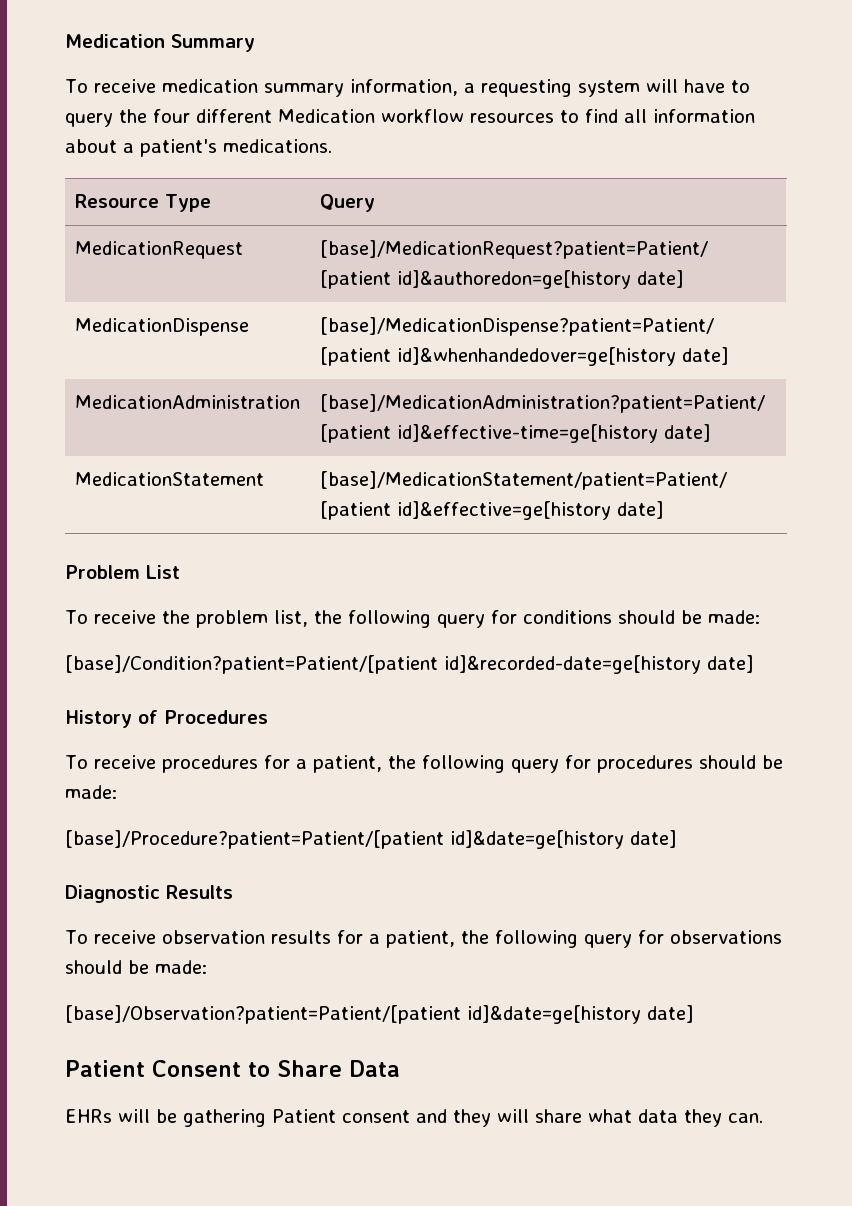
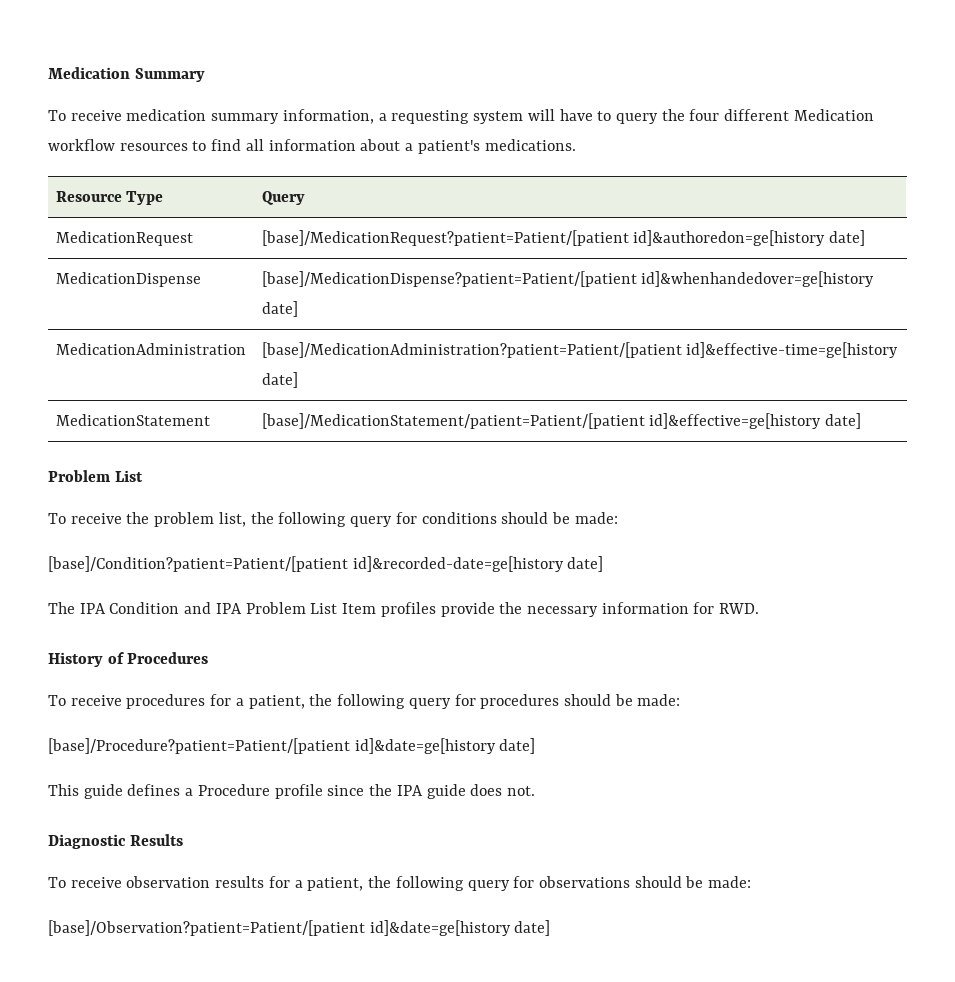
(754, 664) none -> [48,602,760,617] // The IPA Condition and IPA Problem List Item profiles provide the necessary information for RWD.
(677, 839) none -> [48,784,535,799] // This guide defines a Procedure profile since the IPA guide does not.
[65,1060,400,1077] [65,1109,763,1127] // Patient Consent to Share Data // EHRs will be gathering Patient consent and they will share what data they can. -> (551, 928) none

